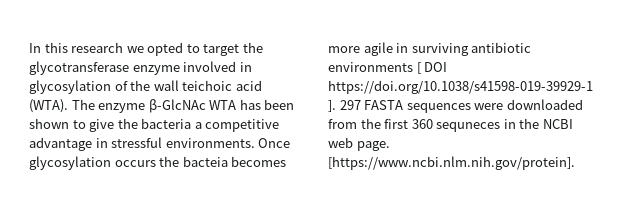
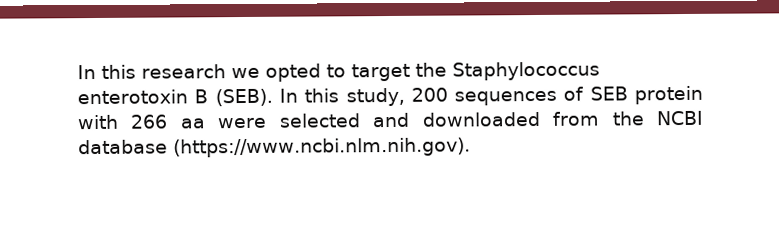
[29,61,252,75] [29,80,262,94] [29,99,295,113] [29,118,280,132] [29,137,291,151] [29,156,287,170] [328,42,532,56] [328,62,448,74] [328,80,593,94] [328,99,583,113] [328,118,573,132] [328,137,390,151] [328,156,575,170] glycotransferase enzyme involved in glycosylation of the wall teichoic acid (WTA). The enzyme β-GlcNAc WTA has been shown to give the bacteria a competitive advantage in stressful environments. Once glycosylation occurs the bacteia becomes more agile in surviving antibiotic environments [ DOI https://doi.org/10.1038/s41598-019-39929-1 ]. 297 FASTA sequences were downloaded from the first 360 sequneces in the NCBI web page. [https://www.ncbi.nlm.nih.gov/protein]. -> [452,61,600,81] [77,85,703,107] [77,110,705,130] [78,137,471,158] Staphylococcus enterotoxin B (SEB). In this study, 200 sequences of SEB protein with 266 aa were selected and downloaded from the NCBI database (https://www.ncbi.nlm.nih.gov).

